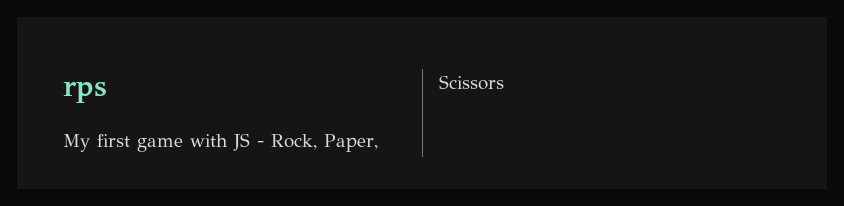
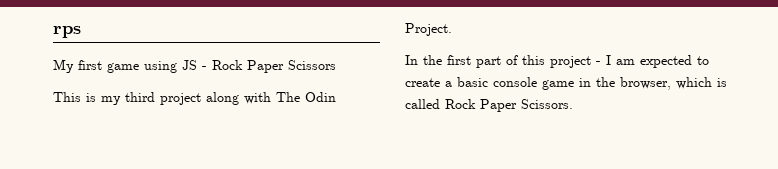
[190,134,228,147] with -> [144,61,177,73] using
[271,134,378,152] Rock, Paper, -> [212,60,284,73] Rock Paper
(504, 82) none -> [53,92,336,105] [405,23,452,36] [405,55,709,68] [405,77,727,90] [405,99,573,112] // This is my third project along with The Odin Project. // In the first part of this project - I am expected to create a basic console game in the browser, which is called Rock Paper Scissors.

